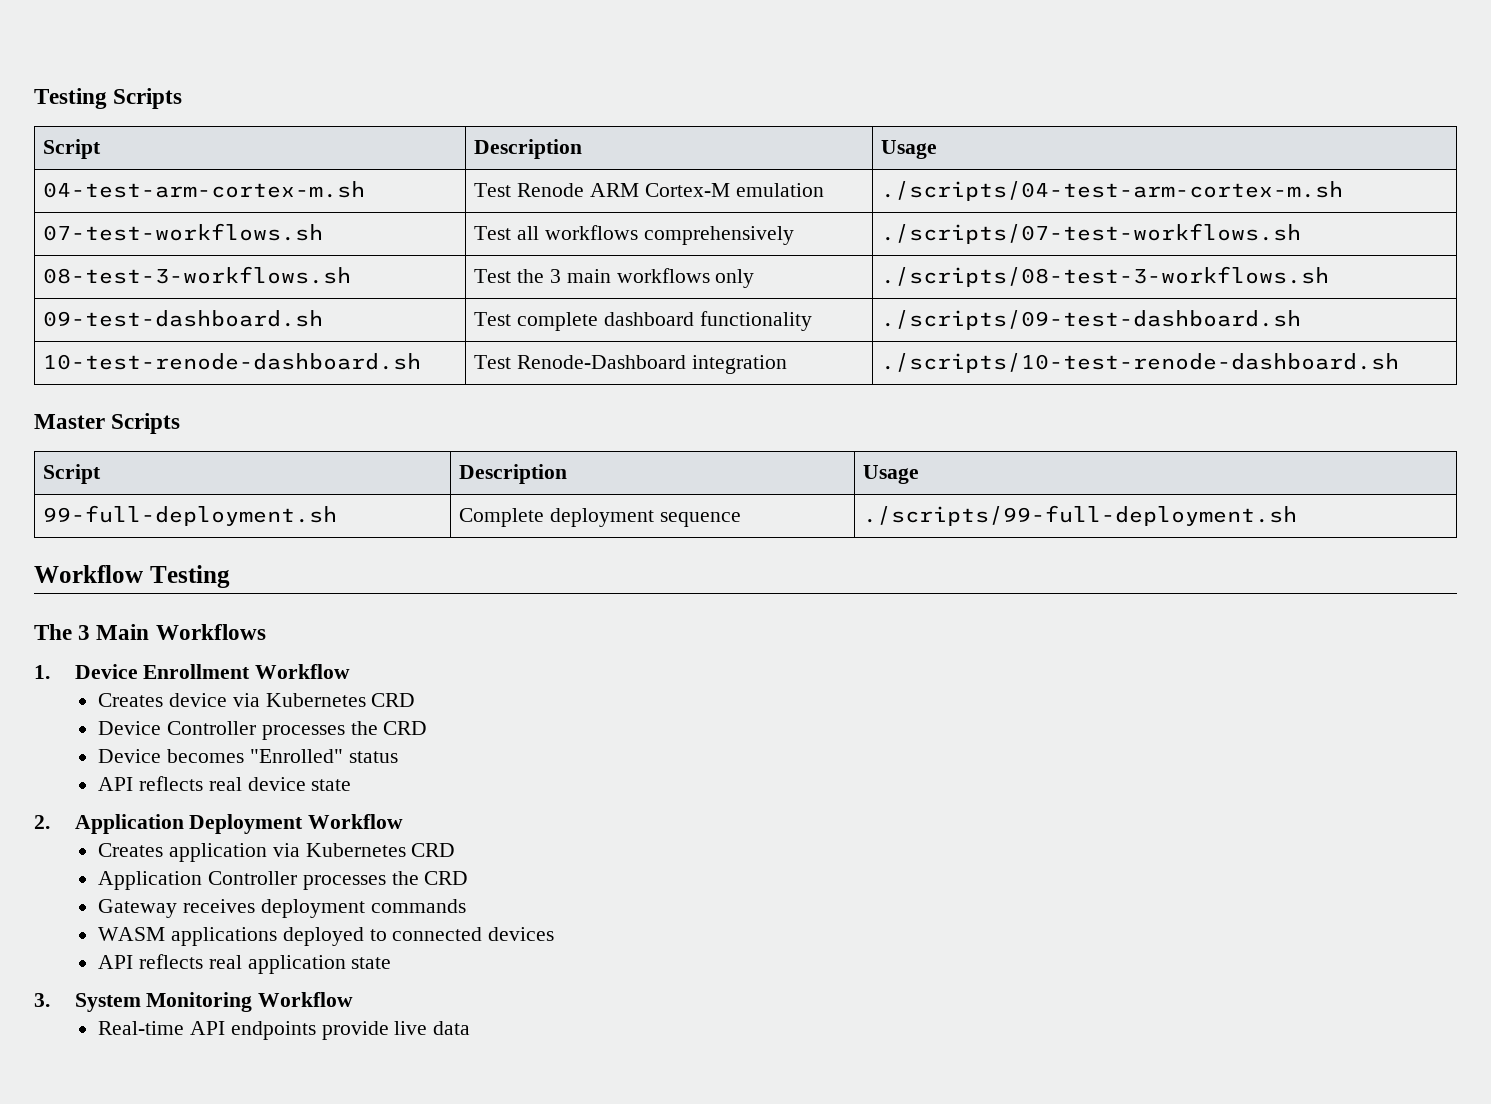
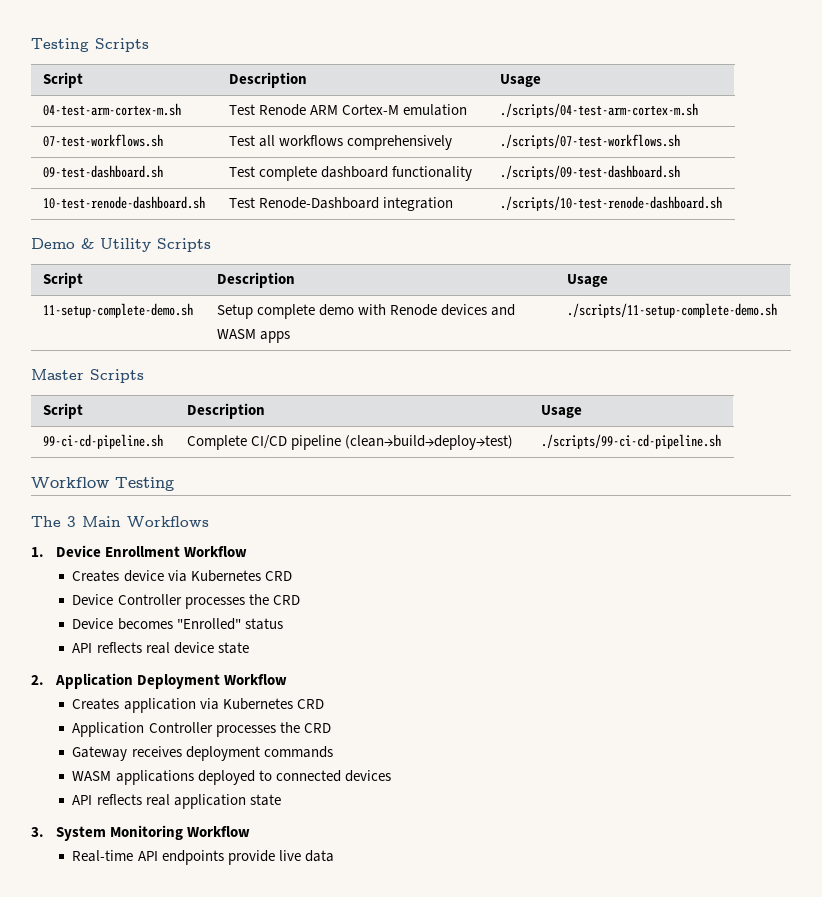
[43,266,352,284] [474,268,755,288] [881,266,1330,287] // 08-test-3-workflows.sh | Test the 3 main workflows only | ./scripts/08-test-3-workflows.sh -> (680, 141) none
(1400, 363) none -> [31,238,211,252] [42,272,83,288] [216,272,295,288] [566,274,608,287] [42,303,193,318] [216,304,515,319] [216,329,290,343] [566,303,777,318] // Demo & Utility Scripts // Script | Description | Usage // 11-setup-complete-demo.sh | Setup complete demo with Renode devices and WASM apps | ./scripts/11-setup-complete-demo.sh
[43,505,338,526] 99-full-deployment.sh -> [42,434,163,449] 99-ci-cd-pipeline.sh
[550,508,741,527] [863,505,1298,526] deployment sequence | ./scripts/99-full-deployment.sh -> [250,435,513,450] [540,434,721,449] CI/CD pipeline (clean→build→deploy→test) | ./scripts/99-ci-cd-pipeline.sh

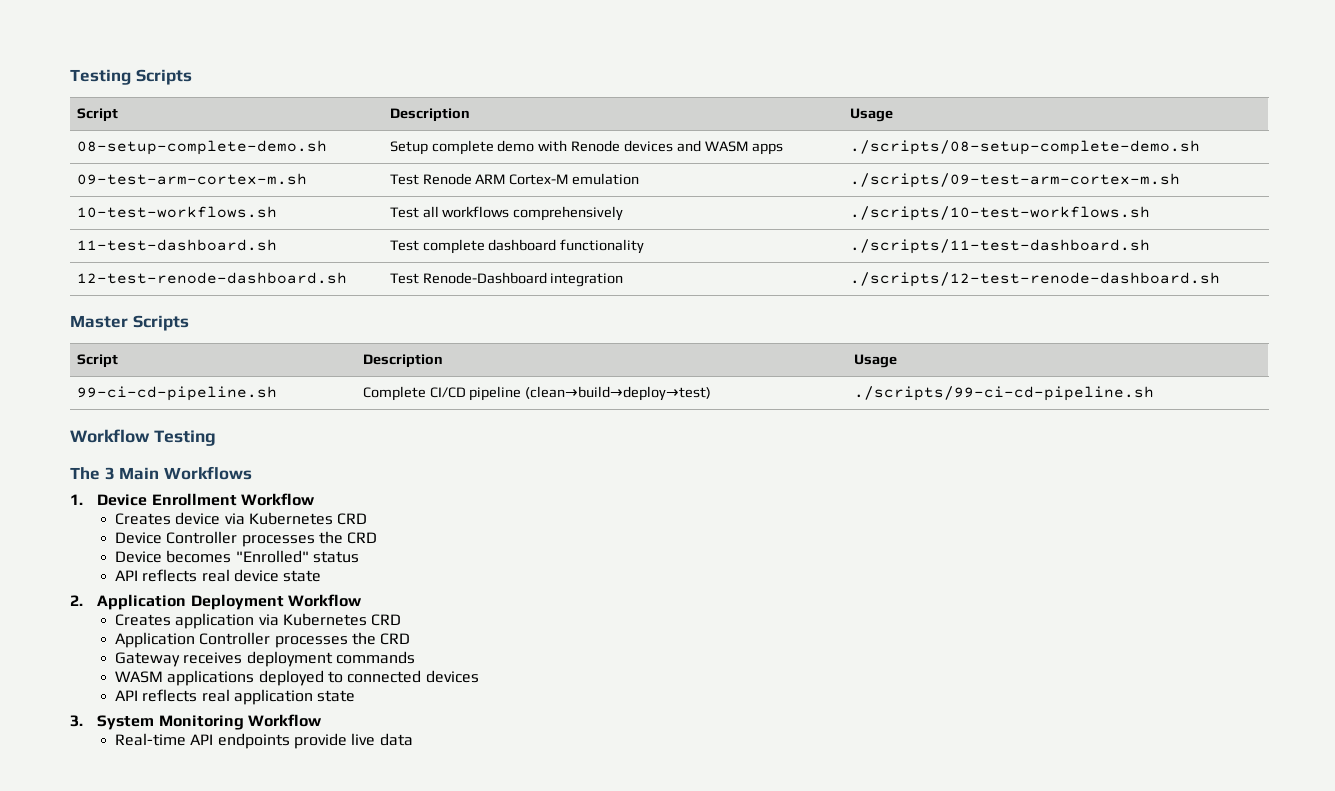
[42,103,181,116] [228,104,467,116] [499,103,698,118] [42,134,163,147] [228,135,452,150] [499,134,680,149] [42,165,163,178] [228,166,472,181] [499,165,680,180] [42,196,205,209] [228,197,453,211] [499,196,722,211] [31,238,211,252] [42,272,83,288] [216,272,295,288] [566,274,608,287] [42,303,193,318] 04-test-arm-cortex-m.sh | Test Renode ARM Cortex-M emulation | ./scripts/04-test-arm-cortex-m.sh // 07-test-workflows.sh | Test all workflows comprehensively | ./scripts/07-test-workflows.sh // 09-test-dashboard.sh | Test complete dashboard functionality | ./scripts/09-test-dashboard.sh // 10-test-renode-dashboard.sh | Test Renode-Dashboard integration | ./scripts/10-test-renode-dashboard.sh // Demo & Utility Scripts // Script | Description | Usage // 11-setup-complete-demo.sh -> [76,140,327,155] 08-setup-complete-demo.sh
[566,303,777,318] ./scripts/11-setup-complete-demo.sh -> [849,140,1200,155] [76,173,307,185] [389,173,640,185] [849,173,1180,188] [76,206,277,218] [389,206,624,221] [849,206,1150,221] [76,239,277,251] [389,239,645,254] [849,239,1150,254] [76,272,347,284] [389,272,624,287] [849,272,1220,287] ./scripts/08-setup-complete-demo.sh // 09-test-arm-cortex-m.sh | Test Renode ARM Cortex-M emulation | ./scripts/09-test-arm-cortex-m.sh // 10-test-workflows.sh | Test all workflows comprehensively | ./scripts/10-test-workflows.sh // 11-test-dashboard.sh | Test complete dashboard functionality | ./scripts/11-test-dashboard.sh // 12-test-renode-dashboard.sh | Test Renode-Dashboard integration | ./scripts/12-test-renode-dashboard.sh

